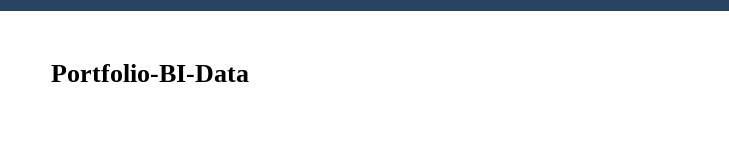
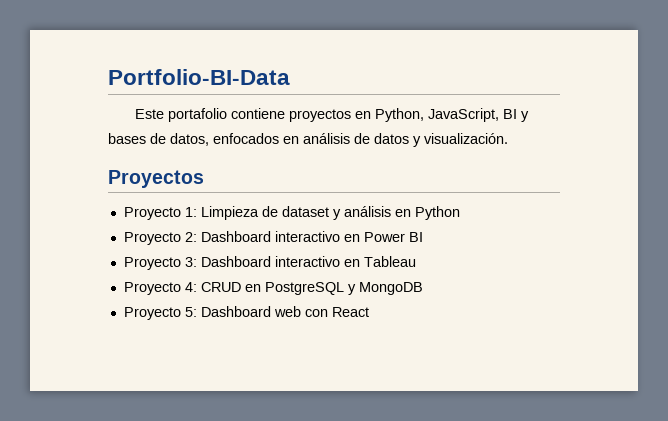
(249, 73) none -> [135,108,530,122] [108,133,508,147] [108,170,204,188] [123,206,460,220] [123,231,423,245] [123,256,416,270] [123,282,423,295] [123,306,369,320] // Este portafolio contiene proyectos en Python, JavaScript, BI y bases de datos, enfocados en análisis de datos y visualización. // Proyectos // Proyecto 1: Limpieza de dataset y análisis en Python // Proyecto 2: Dashboard interactivo en Power BI // Proyecto 3: Dashboard interactivo en Tableau // Proyecto 4: CRUD en PostgreSQL y MongoDB // Proyecto 5: Dashboard web con React

